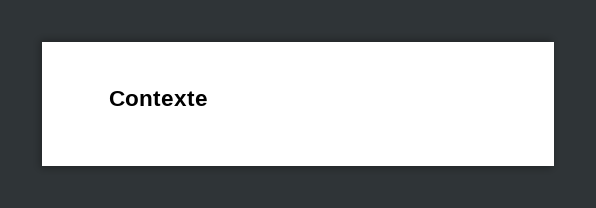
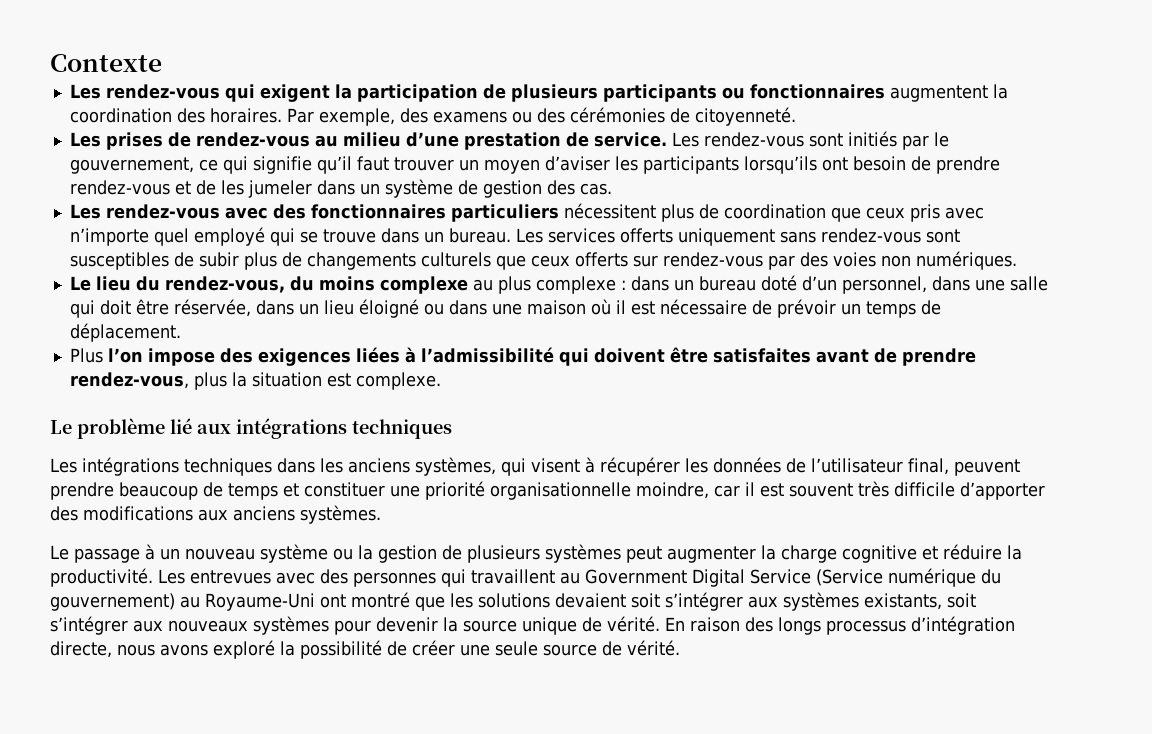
(208, 98) none -> [69,84,1008,102] [69,107,796,126] [69,131,949,150] [69,156,1000,174] [69,179,612,198] [69,203,984,222] [69,227,960,246] [69,251,1017,270] [69,275,1048,294] [69,299,941,318] [69,323,181,342] [69,347,976,366] [69,372,441,390] [50,418,452,439] [50,457,1020,476] [50,481,1045,500] [50,505,381,524] [50,544,1022,563] [50,568,1001,587] [50,592,976,611] [50,616,1015,635] [50,640,680,659] // Les rendez-vous qui exigent la participation de plusieurs participants ou fonctionnaires augmentent la coordination des horaires. Par exemple, des examens ou des cérémonies de citoyenneté. // Les prises de rendez-vous au milieu d’une prestation de service. Les rendez-vous sont initiés par le gouvernement, ce qui signifie qu’il faut trouver un moyen d’aviser les participants lorsqu’ils ont besoin de prendre rendez-vous et de les jumeler dans un système de gestion des cas. // Les rendez-vous avec des fonctionnaires particuliers nécessitent plus de coordination que ceux pris avec n’importe quel employé qui se trouve dans un bureau. Les services offerts uniquement sans rendez-vous sont susceptibles de subir plus de changements culturels que ceux offerts sur rendez-vous par des voies non numériques. // Le lieu du rendez-vous, du moins complexe au plus complexe : dans un bureau doté d’un personnel, dans une salle qui doit être réservée, dans un lieu éloigné ou dans une maison où il est nécessaire de prévoir un temps de déplacement. // Plus l’on impose des exigences liées à l’admissibilité qui doivent être satisfaites avant de prendre rendez-vous, plus la situation est complexe. // Le problème lié aux intégrations techniques // Les intégrations techniques dans les anciens systèmes, qui visent à récupérer les données de l’utilisateur final, peuvent prendre beaucoup de temps et constituer une priorité organisationnelle moindre, car il est souvent très difficile d’apporter des modifications aux anciens systèmes. // Le passage à un nouveau système ou la gestion de plusieurs systèmes peut augmenter la charge cognitive et réduire la productivité. Les entrevues avec des personnes qui travaillent au Government Digital Service (Service numérique du gouvernement) au Royaume-Uni ont montré que les solutions devaient soit s’intégrer aux systèmes existants, soit s’intégrer aux nouveaux systèmes pour devenir la source unique de vérité. En raison des longs processus d’intégration directe, nous avons exploré la possibilité de créer une seule source de vérité.

